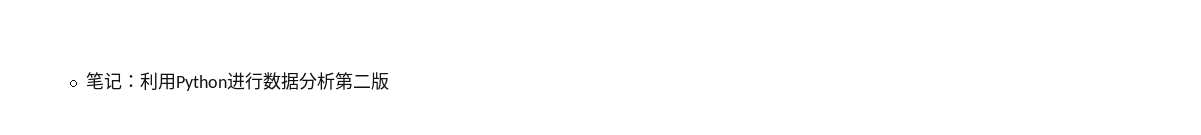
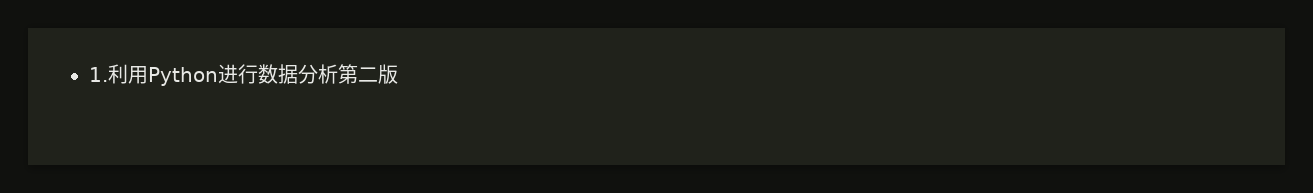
[85,72,140,90] 笔记： -> [89,67,108,82] 1.

